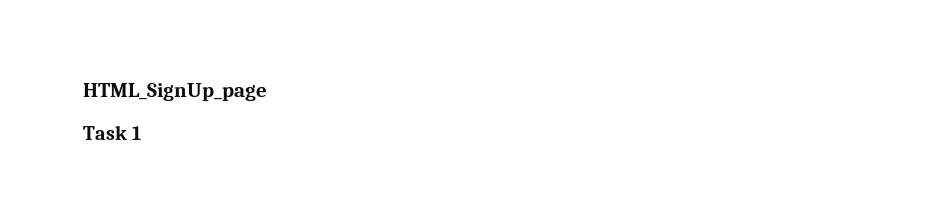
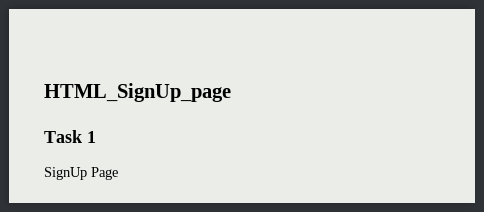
(142, 133) none -> [44,167,118,180] // SignUp Page

